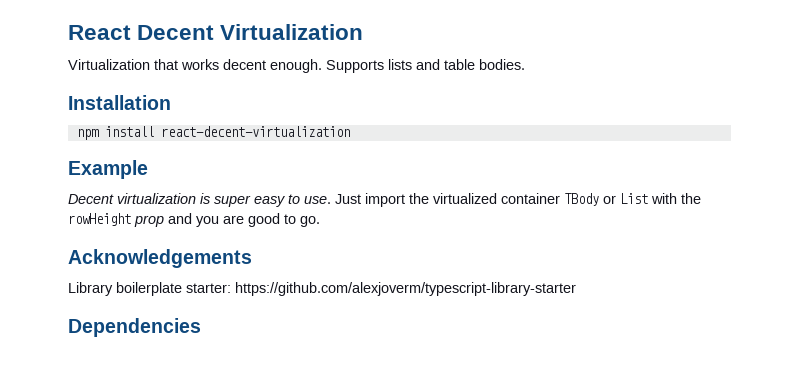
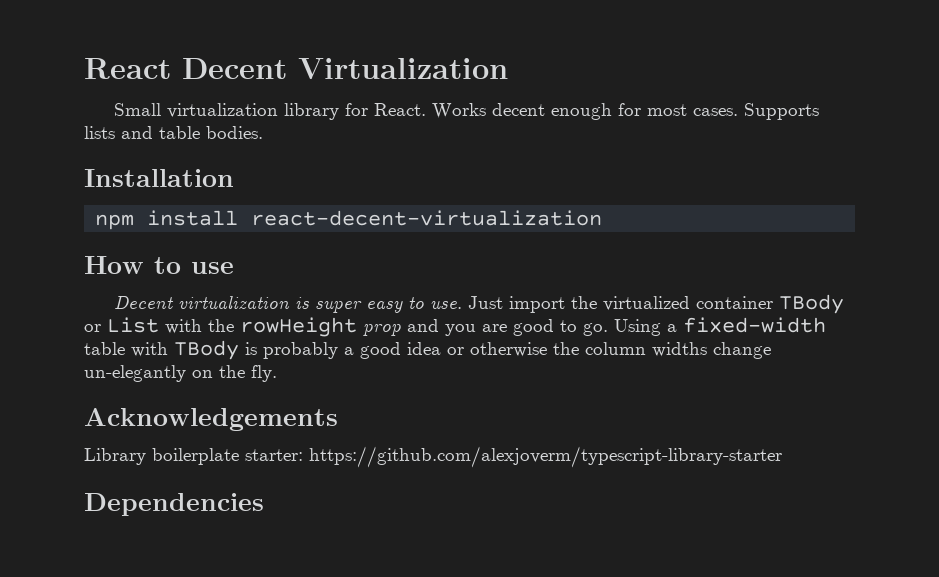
[68,59,322,73] Virtualization that works decent enough. -> [114,103,739,120] Small virtualization library for React. Works decent enough for most cases.
[68,160,148,179] Example -> [84,256,234,274] How to use
(320, 221) none -> [614,317,826,336] [84,340,771,360] [84,365,277,382] Using a fixed-width table with TBody is probably a good idea or otherwise the column widths change un-elegantly on the fly.

